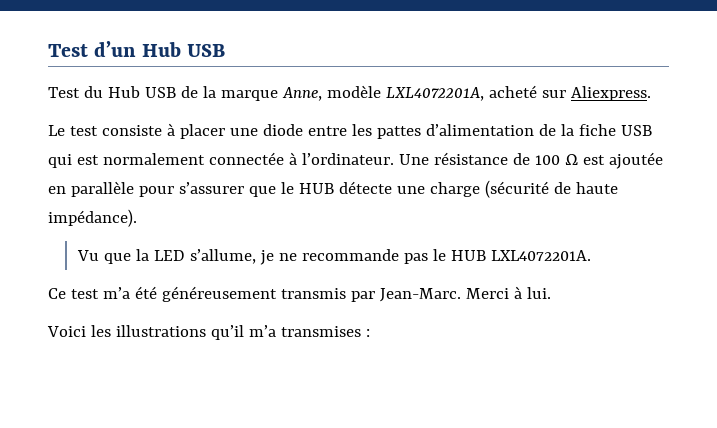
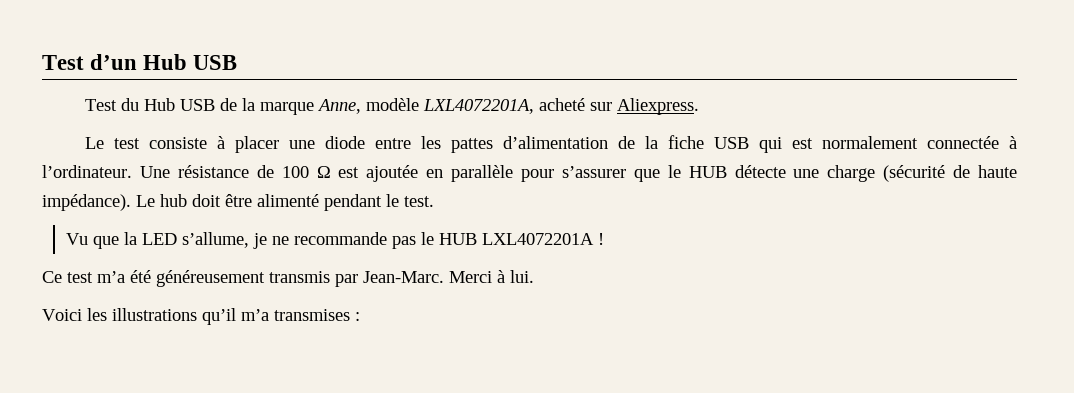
(137, 218) none -> [136,194,434,211] Le hub doit être alimenté pendant le test.
[490,250,591,261] LXL4072201A. -> [481,233,604,245] LXL4072201A !

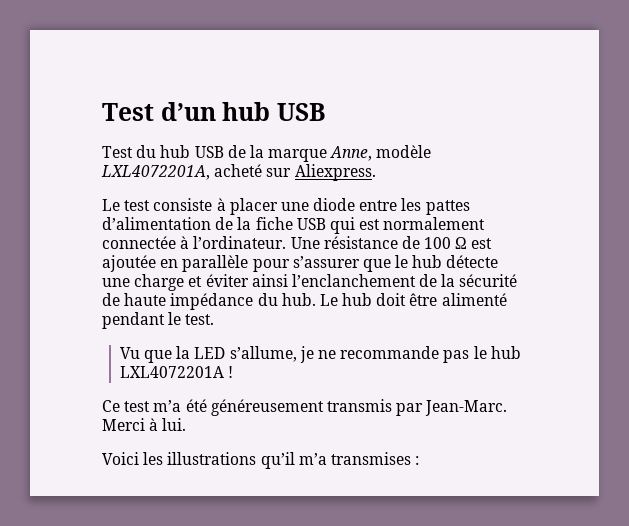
[143,54,188,70] Hub -> [222,102,271,121] hub
[144,98,176,111] Hub -> [160,145,191,158] hub
[688,166,727,178] HUB -> [412,255,443,268] hub
[883,165,1017,182] [42,194,131,211] (sécurité de haute impédance). -> [188,274,518,287] [102,293,316,310] et éviter ainsi l’enclanchement de la sécurité de haute impédance du hub.
[438,233,477,245] HUB -> [490,346,521,359] hub

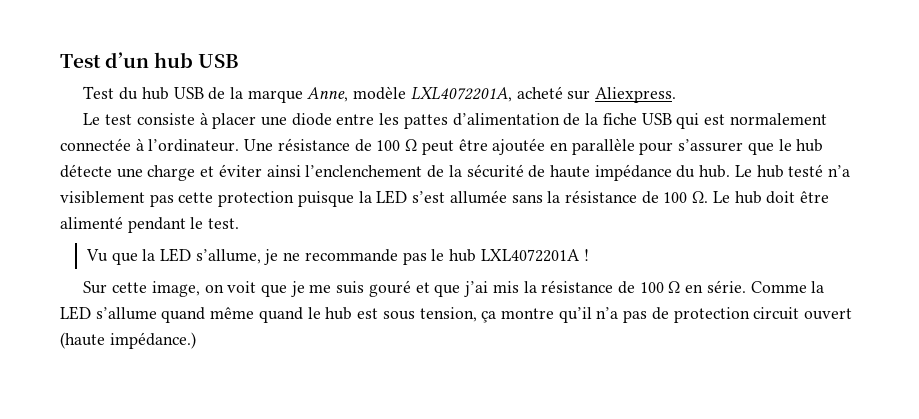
[471,238,493,249] est -> [421,139,488,155] peut être
[291,274,416,287] l’enclanchement -> [305,165,423,177] l’enclenchement
(373, 299) none -> [788,164,851,177] [60,190,762,207] testé n’a visiblement pas cette protection puisque la LED s’est allumée sans la résistance de 100 Ω. Le hub
[102,399,508,416] [102,418,187,431] [102,452,420,469] Ce test m’a été généreusement transmis par Jean-Marc. Merci à lui. // Voici les illustrations qu’il m’a transmises : -> [83,280,825,297] [60,306,853,323] [60,332,196,349] Sur cette image, on voit que je me suis gouré et que j’ai mis la résistance de 100 Ω en série. Comme la LED s’allume quand même quand le hub est sous tension, ça montre qu’il n’a pas de protection circuit ouvert (haute impédance.)

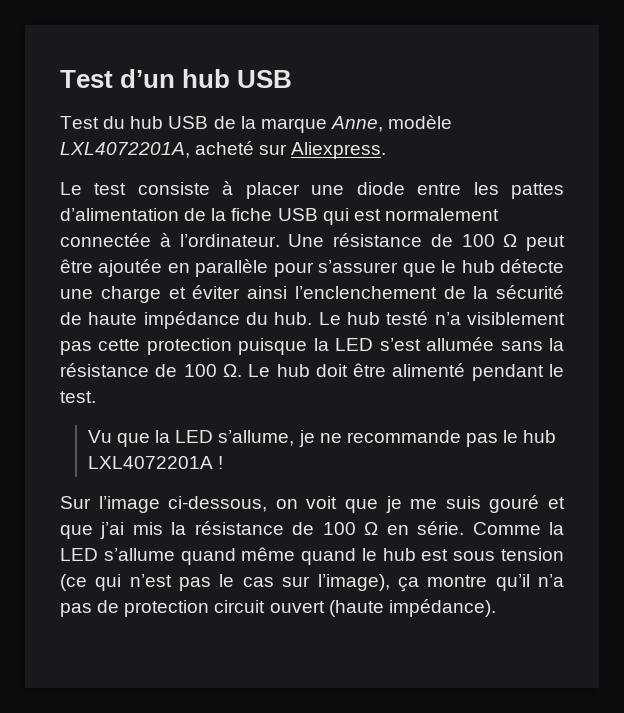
[112,281,200,297] cette image, -> [98,496,268,513] l’image ci-dessous,
[419,307,477,322] tension, -> [500,548,564,561] [60,574,390,591] tension (ce qui n’est pas le cas sur l’image),
[109,332,196,349] impédance.) -> [388,599,496,617] impédance).

